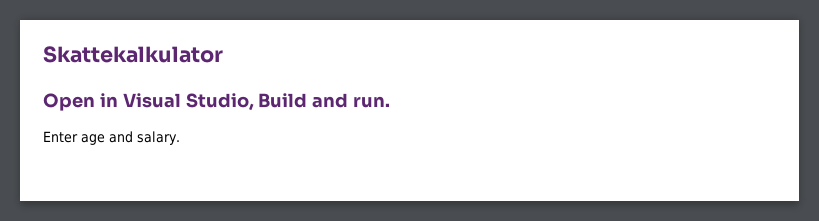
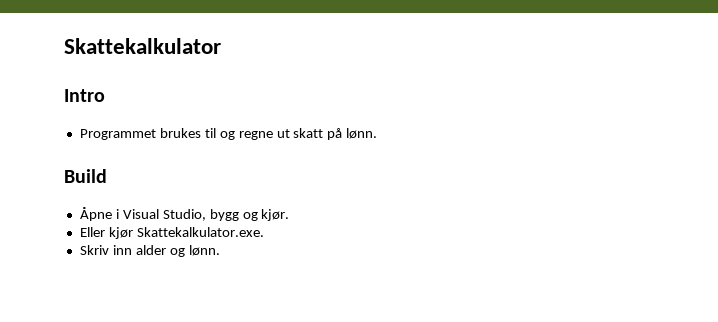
[43,93,391,111] [43,131,180,145] Open in Visual Studio, Build and run. // Enter age and salary. -> [64,89,105,102] [79,128,378,140] [64,169,107,183] [79,207,290,221] [79,227,264,239] [79,245,220,257] Intro // Programmet brukes til og regne ut skatt på lønn. // Build // Åpne i Visual Studio, bygg og kjør. // Eller kjør Skattekalkulator.exe. // Skriv inn alder og lønn.

